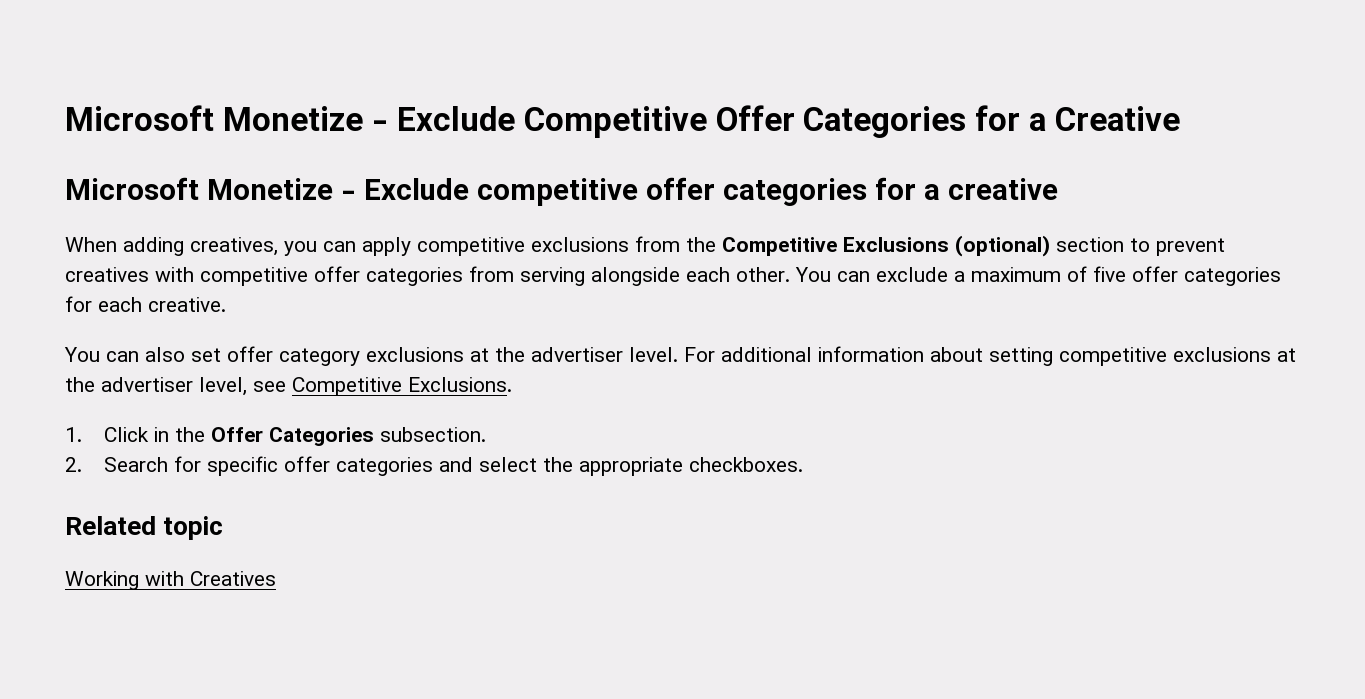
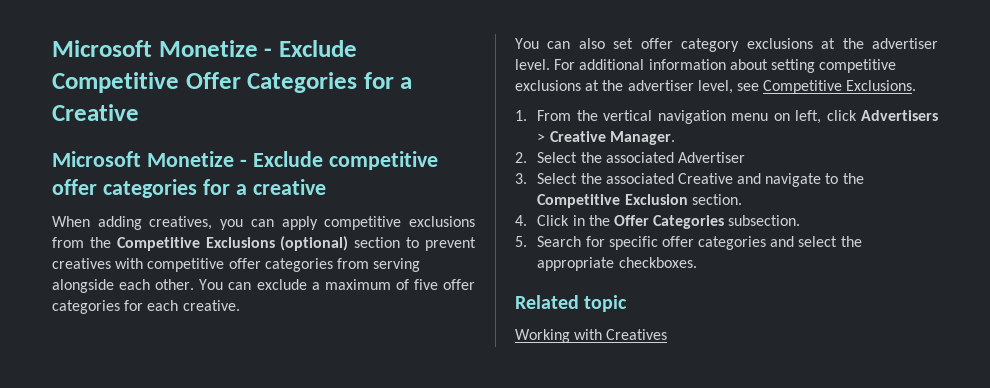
(82, 434) none -> [537,110,938,124] [537,131,675,145] [515,152,745,163] [515,173,864,187] [537,194,742,208] [515,215,527,226] From the vertical navigation menu on left, click Advertisers > Creative Manager. // 2. Select the associated Advertiser // 3. Select the associated Creative and navigate to the Competitive Exclusion section. // 4.
[65,457,82,472] 2. -> [515,236,527,247] 5.

